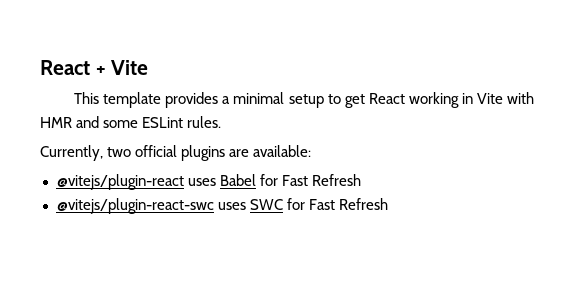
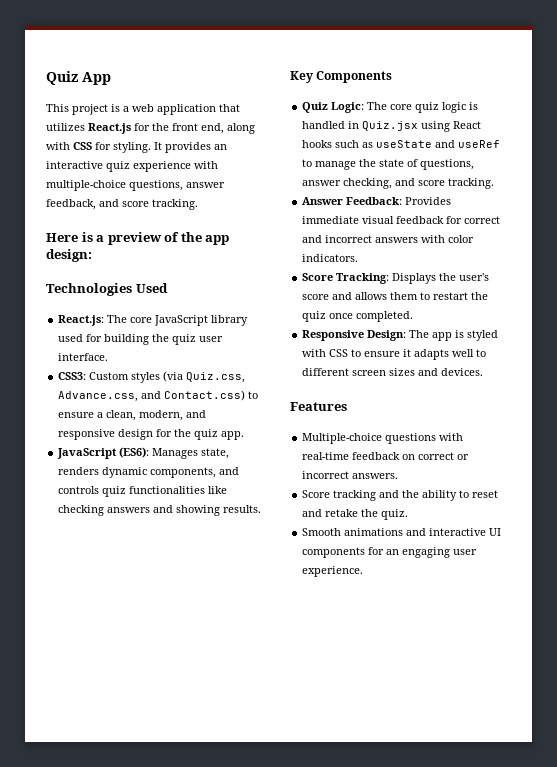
[40,60,149,75] [74,92,534,108] [40,116,222,128] [40,145,312,161] [56,174,361,190] [56,198,388,214] React + Vite // This template provides a minimal setup to get React working in Vite with HMR and some ESLint rules. // Currently, two official plugins are available: // @vitejs/plugin-react uses Babel for Fast Refresh // @vitejs/plugin-react-swc uses SWC for Fast Refresh -> [46,71,111,85] [46,104,240,115] [46,123,255,134] [46,142,227,153] [46,161,218,172] [46,180,225,191] [46,199,198,210] [46,232,230,245] [46,249,92,262] [46,283,168,296] [58,315,249,326] [58,334,224,345] [58,353,109,361] [58,371,246,383] [58,390,259,402] [58,410,207,421] [58,429,245,440] [57,447,230,459] [58,467,240,478] [58,486,228,497] [58,505,262,516] [290,71,393,83] [302,102,479,113] [302,121,482,132] [302,140,501,148] [302,159,475,170] [302,178,495,189] [302,197,452,205] [302,216,501,224] [302,235,475,243] [302,254,359,262] [302,273,490,284] [302,292,489,300] [302,311,414,322] [302,330,499,341] [302,349,487,360] [302,368,484,376] [290,402,347,411] [302,433,464,444] [302,452,470,460] [302,471,399,479] [302,490,499,501] [302,509,409,520] [302,528,502,536] [302,547,478,558] [302,566,364,577] Quiz App // This project is a web application that utilizes React.js for the front end, along with CSS for styling. It provides an interactive quiz experience with multiple-choice questions, answer feedback, and score tracking. // Here is a preview of the app design: // Technologies Used // React.js: The core JavaScript library used for building the quiz user interface. // CSS3: Custom styles (via Quiz.css, Advance.css, and Contact.css) to ensure a clean, modern, and responsive design for the quiz app. // JavaScript (ES6): Manages state, renders dynamic components, and controls quiz functionalities like checking answers and showing results. // Key Components // Quiz Logic: The core quiz logic is handled in Quiz.jsx using React hooks such as useState and useRef to manage the state of questions, answer checking, and score tracking. // Answer Feedback: Provides immediate visual feedback for correct and incorrect answers with color indicators. // Score Tracking: Displays the user's score and allows them to restart the quiz once completed. // Responsive Design: The app is styled with CSS to ensure it adapts well to different screen sizes and devices. // Features // Multiple-choice questions with real-time feedback on correct or incorrect answers. // Score tracking and the ability to reset and retake the quiz. // Smooth animations and interactive UI components for an engaging user experience.

